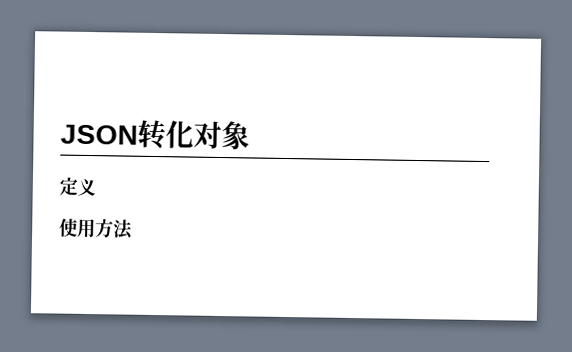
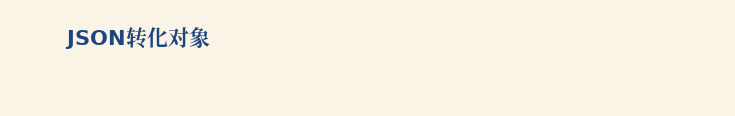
[59,176,96,197] [59,218,134,240] // 定义 // 使用方法 -> (210, 37) none

